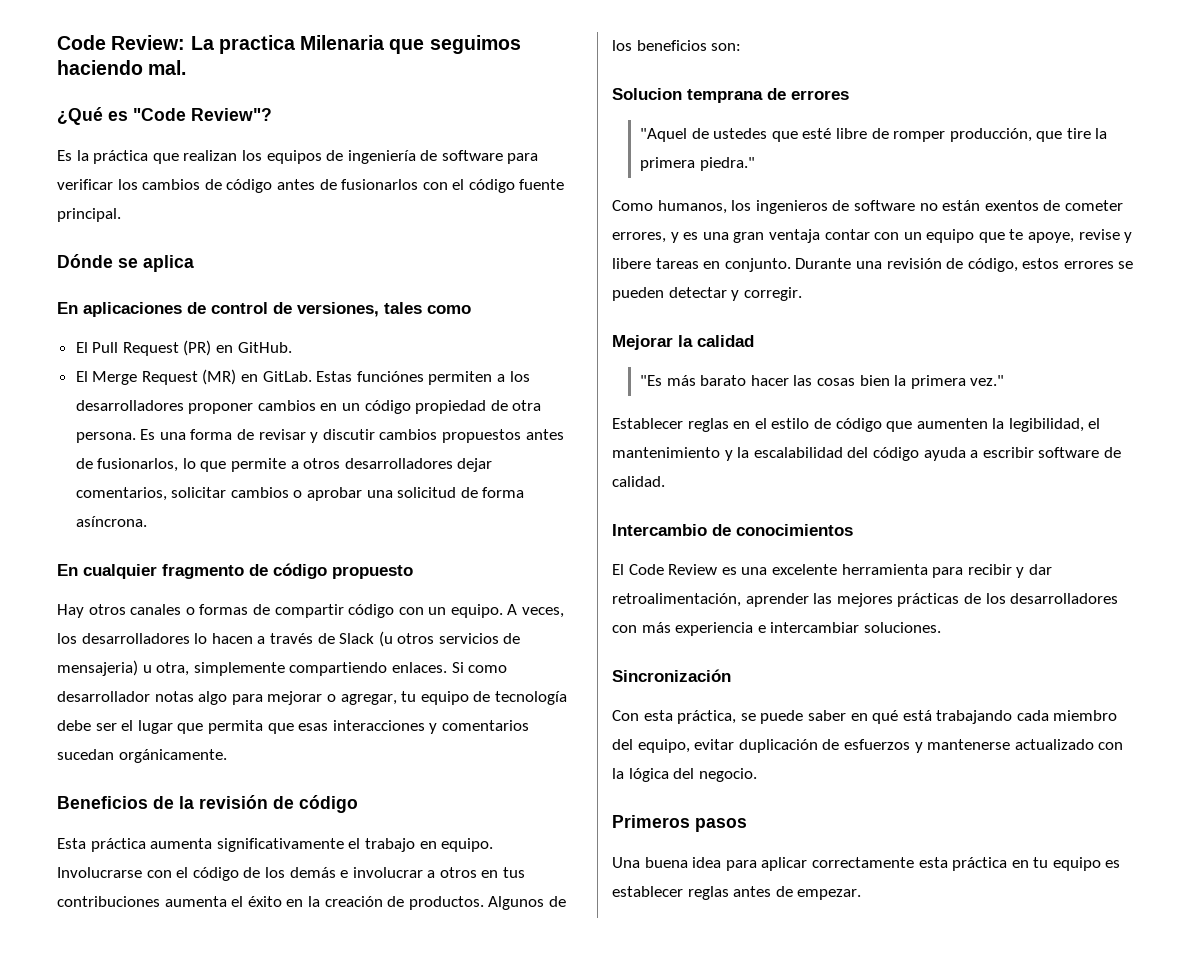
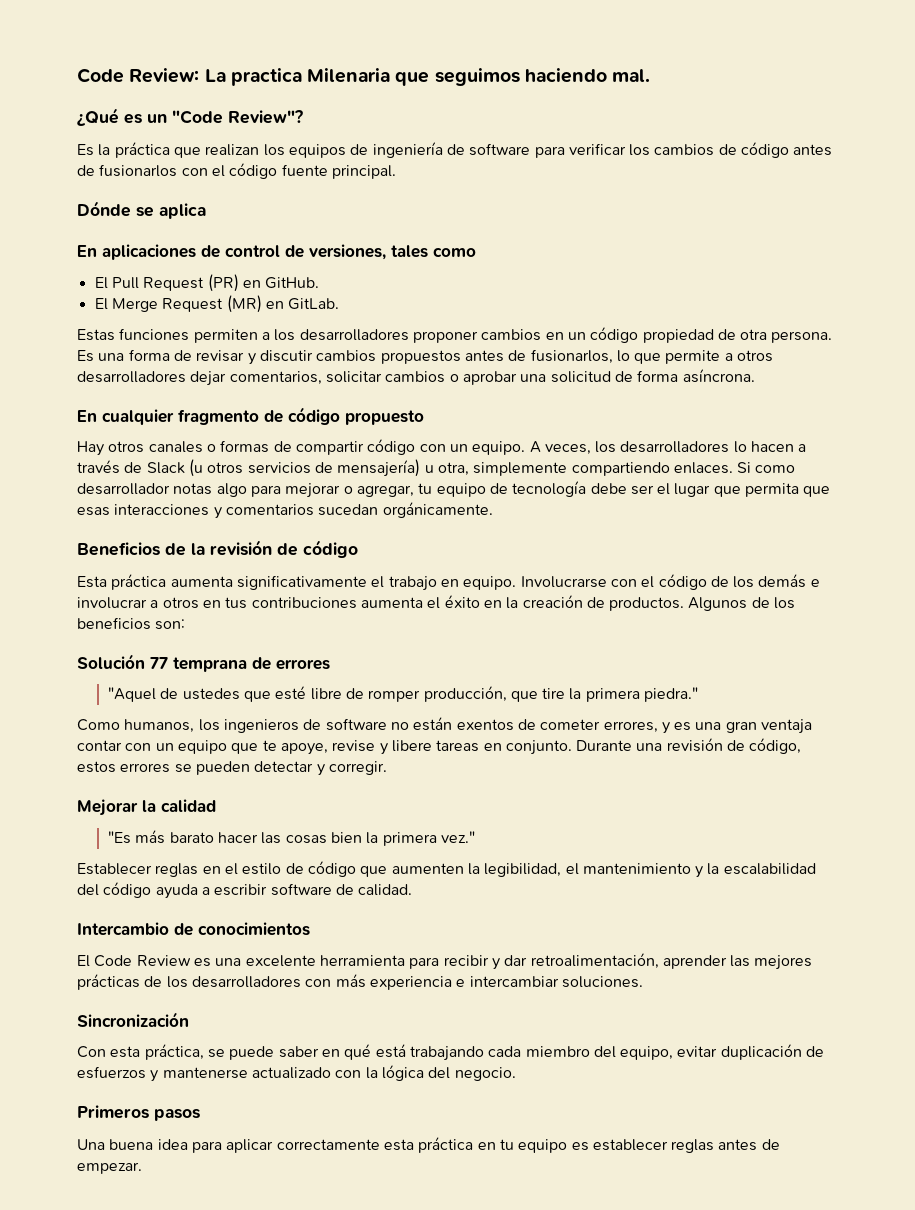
(128, 116) none -> [147,114,167,123] un
[316,371,424,382] Estas funciónes -> [77,328,190,341] // Estas funciones
[57,660,138,676] mensajeria) -> [337,459,421,477] mensajería)
[612,88,682,100] Solucion -> [77,654,168,669] Solución 77

